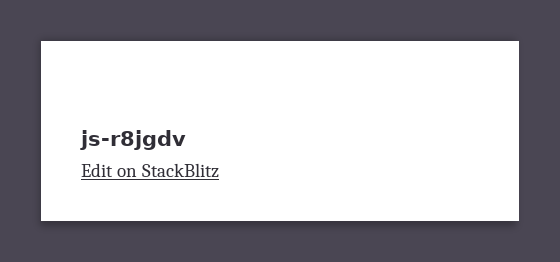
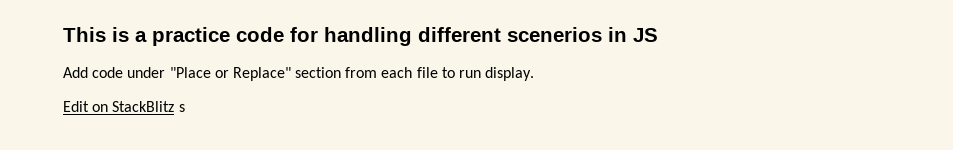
[80,130,186,150] js-r8jgdv -> [63,27,658,46] [63,67,535,81] This is a practice code for handling different scenerios in JS // Add code under "Place or Replace" section from each file to run display.
(220, 170) none -> [178,104,185,112] s

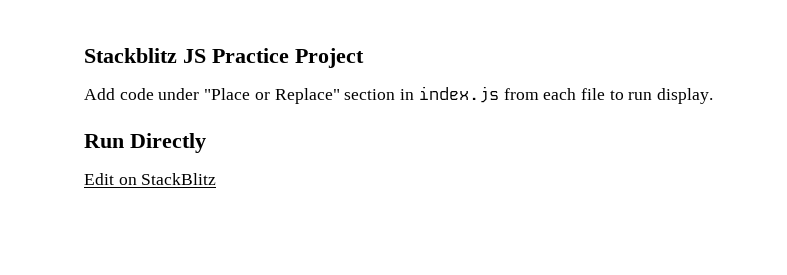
[63,27,627,46] This is a practice code for handling different scenerios in -> [84,48,177,63] Stackblitz
(658, 35) none -> [212,48,364,68] Practice Project
(342, 72) none -> [400,86,499,103] in index.js
(535, 74) none -> [84,133,206,153] // Run Directly
[178,104,185,112] s -> (217, 179) none

